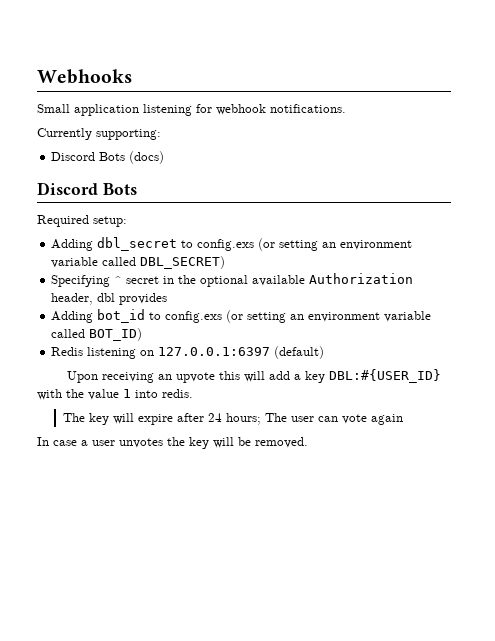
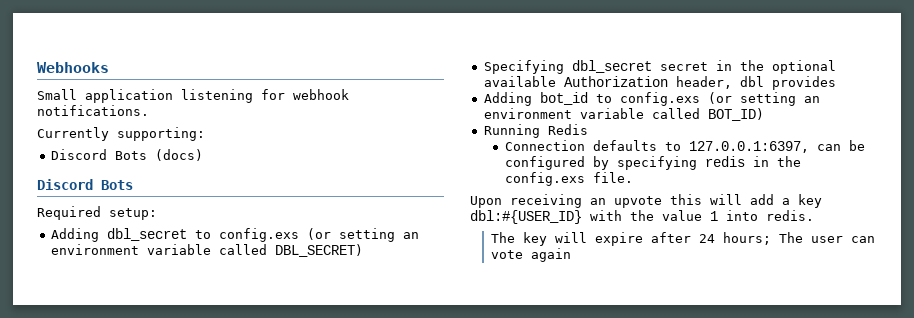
[114,276,123,284] ^ -> [571,60,652,73] dbl_secret
(143, 334) none -> [483,124,540,138] Running
[87,346,325,359] listening on 127.0.0.1:6397 (default) -> [504,140,865,153] [504,156,801,170] [504,172,633,186] // Connection defaults to 127.0.0.1:6397, can be configured by specifying redis in the config.exs file.
[328,369,441,383] DBL:#{USER_ID} -> [470,210,582,224] dbl:#{USER_ID}
[37,437,308,449] // In case a user unvotes the key will be removed. -> (571, 255) none

